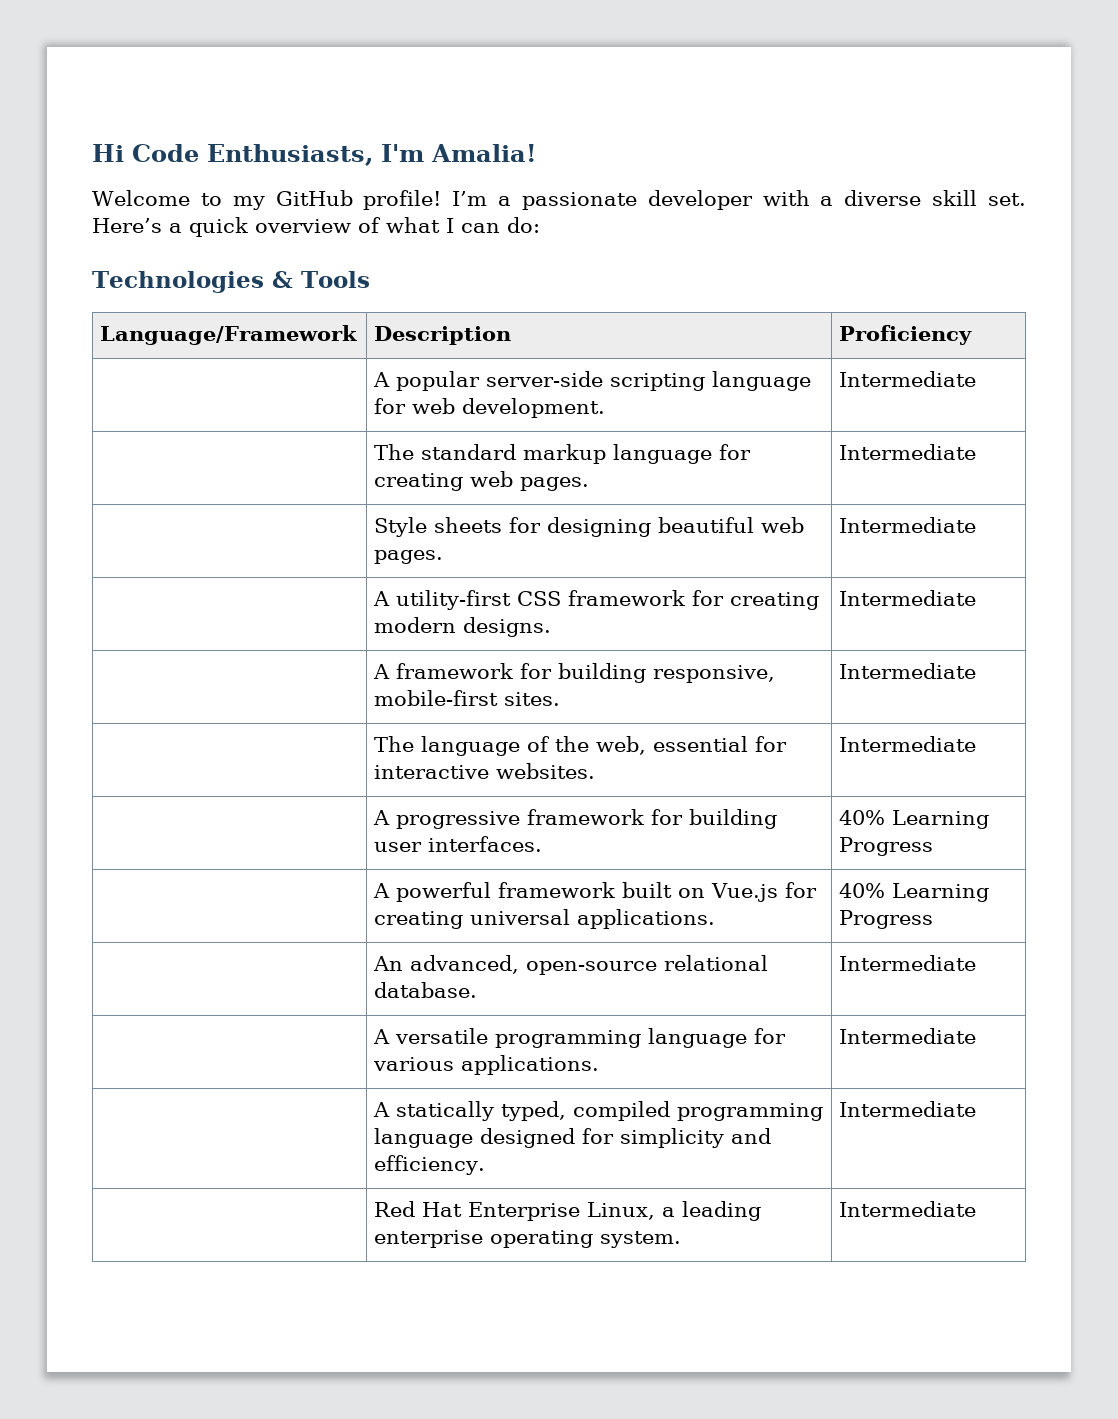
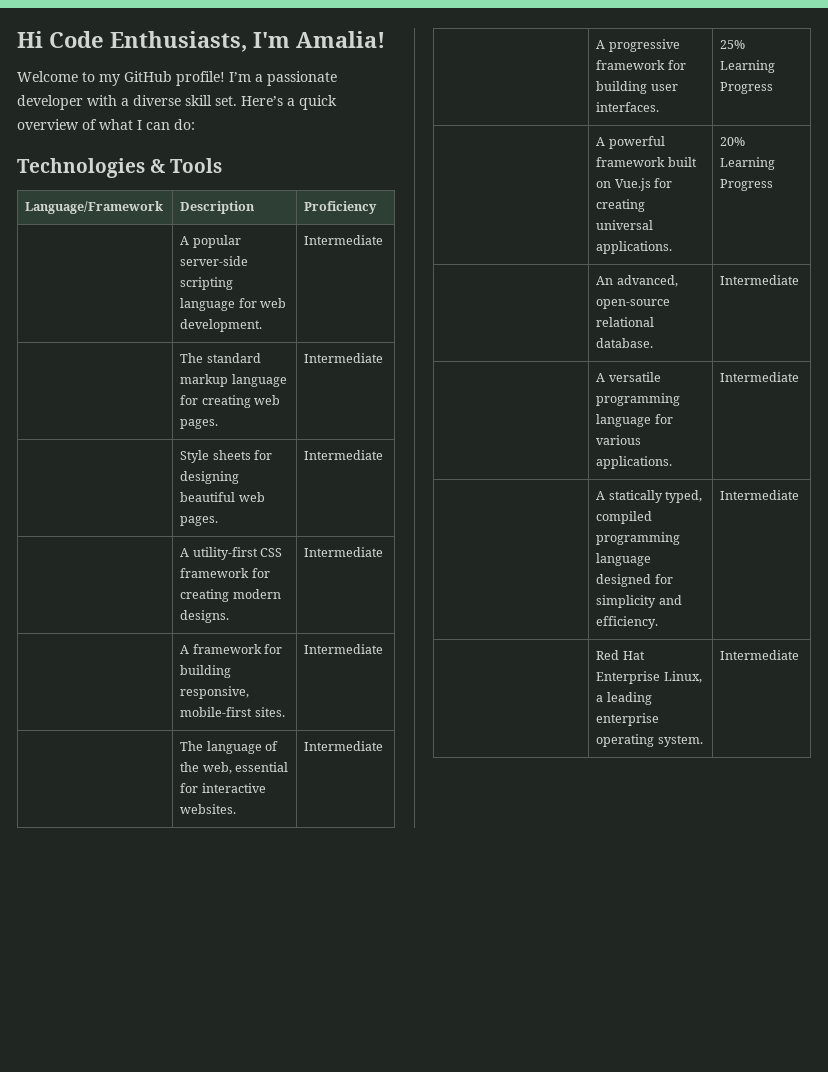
[839,810,886,825] 40% -> [720,40,746,49] 25%
[839,883,886,898] 40% -> [720,137,746,146] 20%

